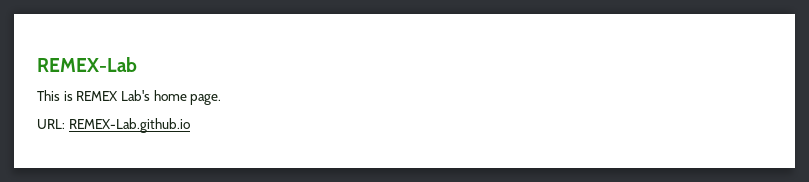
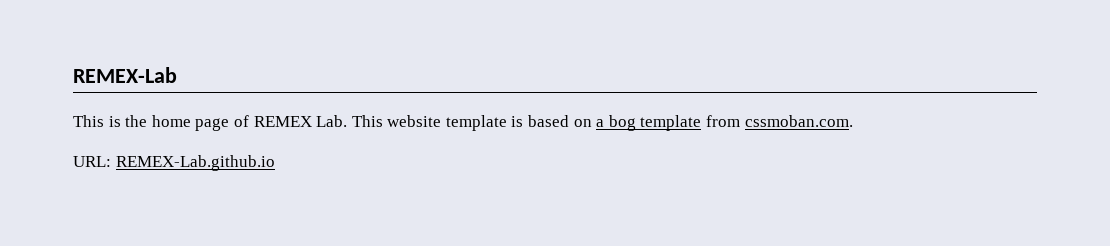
[76,90,222,105] REMEX Lab's home page. -> [125,115,853,131] the home page of REMEX Lab. This website template is based on a bog template from cssmoban.com.

